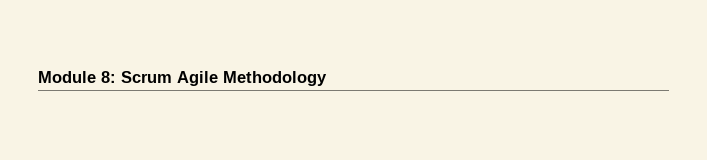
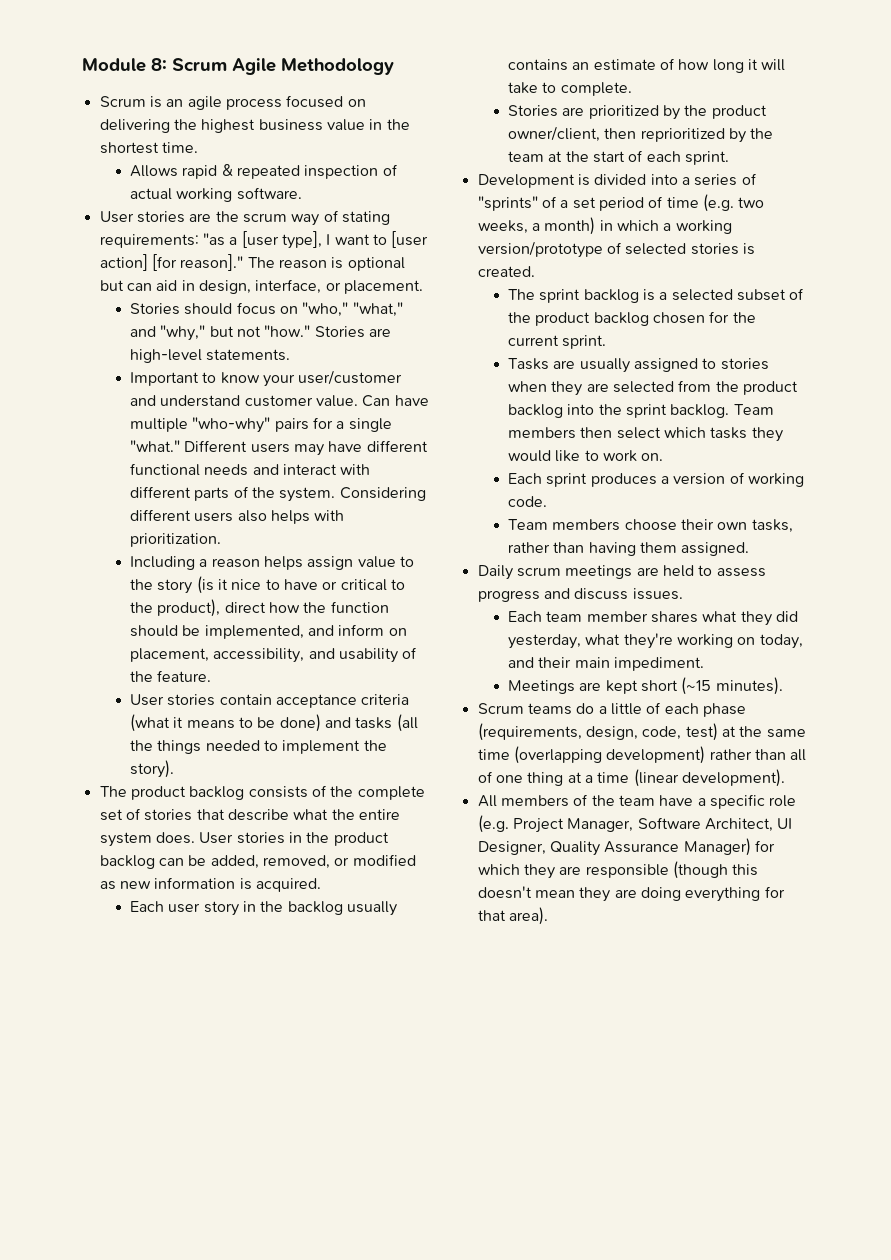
(327, 78) none -> [99,95,366,110] [99,119,410,133] [99,142,198,154] [130,164,398,179] [130,187,302,202] [99,210,390,226] [99,231,429,249] [99,254,405,271] [99,279,423,294] [130,302,403,317] [130,325,392,341] [130,349,291,363] [130,370,403,387] [130,395,429,407] [130,417,392,433] [130,440,428,456] [130,463,371,476] [130,486,426,502] [130,509,345,524] [130,533,222,547] [130,556,415,570] [130,576,406,594] [130,599,389,617] [130,624,407,639] [130,647,418,663] [130,670,212,682] [130,694,410,708] [130,714,418,732] [130,740,387,754] [130,760,175,778] [99,785,425,800] [99,808,400,821] [99,832,389,847] [99,854,416,869] [99,877,321,892] [130,901,398,916] [508,58,786,73] [508,82,632,96] [508,105,767,120] [508,126,774,143] [508,150,730,165] [477,173,757,188] [477,194,765,212] [477,217,732,235] [477,241,755,258] [477,266,535,277] [508,288,805,303] [508,311,756,326] [508,335,607,349] [508,358,769,373] [508,380,799,396] [508,404,774,418] [508,427,783,442] [508,450,664,462] [508,472,805,487] [508,496,548,507] [508,519,793,533] [508,542,750,556] [477,565,766,580] [477,588,683,602] [508,611,799,626] [508,633,803,649] [508,657,705,671] [508,677,783,695] [477,702,746,717] [477,723,806,741] [477,746,807,764] [477,769,785,787] [477,794,797,809] [477,815,793,833] [477,838,775,856] [477,861,759,879] [477,886,785,902] [477,907,548,925] // Scrum is an agile process focused on delivering the highest business value in the shortest time. // Allows rapid & repeated inspection of actual working software. // User stories are the scrum way of stating requirements: "as a [user type], I want to [user action] [for reason]." The reason is optional but can aid in design, interface, or placement. // Stories should focus on "who," "what," and "why," but not "how." Stories are high-level statements. // Important to know your user/customer and understand customer value. Can have multiple "who-why" pairs for a single "what." Different users may have different functional needs and interact with different parts of the system. Considering different users also helps with prioritization. // Including a reason helps assign value to the story (is it nice to have or critical to the product), direct how the function should be implemented, and inform on placement, accessibility, and usability of the feature. // User stories contain acceptance criteria (what it means to be done) and tasks (all the things needed to implement the story). // The product backlog consists of the complete set of stories that describe what the entire system does. User stories in the product backlog can be added, removed, or modified as new information is acquired. // Each user story in the backlog usually contains an estimate of how long it will take to complete. // Stories are prioritized by the product owner/client, then reprioritized by the team at the start of each sprint. // Development is divided into a series of "sprints" of a set period of time (e.g. two weeks, a month) in which a working version/prototype of selected stories is created. // The sprint backlog is a selected subset of the product backlog chosen for the current sprint. // Tasks are usually assigned to stories when they are selected from the product backlog into the sprint backlog. Team members then select which tasks they would like to work on. // Each sprint produces a version of working code. // Team members choose their own tasks, rather than having them assigned. // Daily scrum meetings are held to assess progress and discuss issues. // Each team member shares what they did yesterday, what they're working on today, and their main impediment. // Meetings are kept short (~15 minutes). // Scrum teams do a little of each phase (requirements, design, code, test) at the same time (overlapping development) rather than all of one thing at a time (linear development). // All members of the team have a specific role (e.g. Project Manager, Software Architect, UI Designer, Quality Assurance Manager) for which they are responsible (though this doesn't mean they are doing everything for that area).

